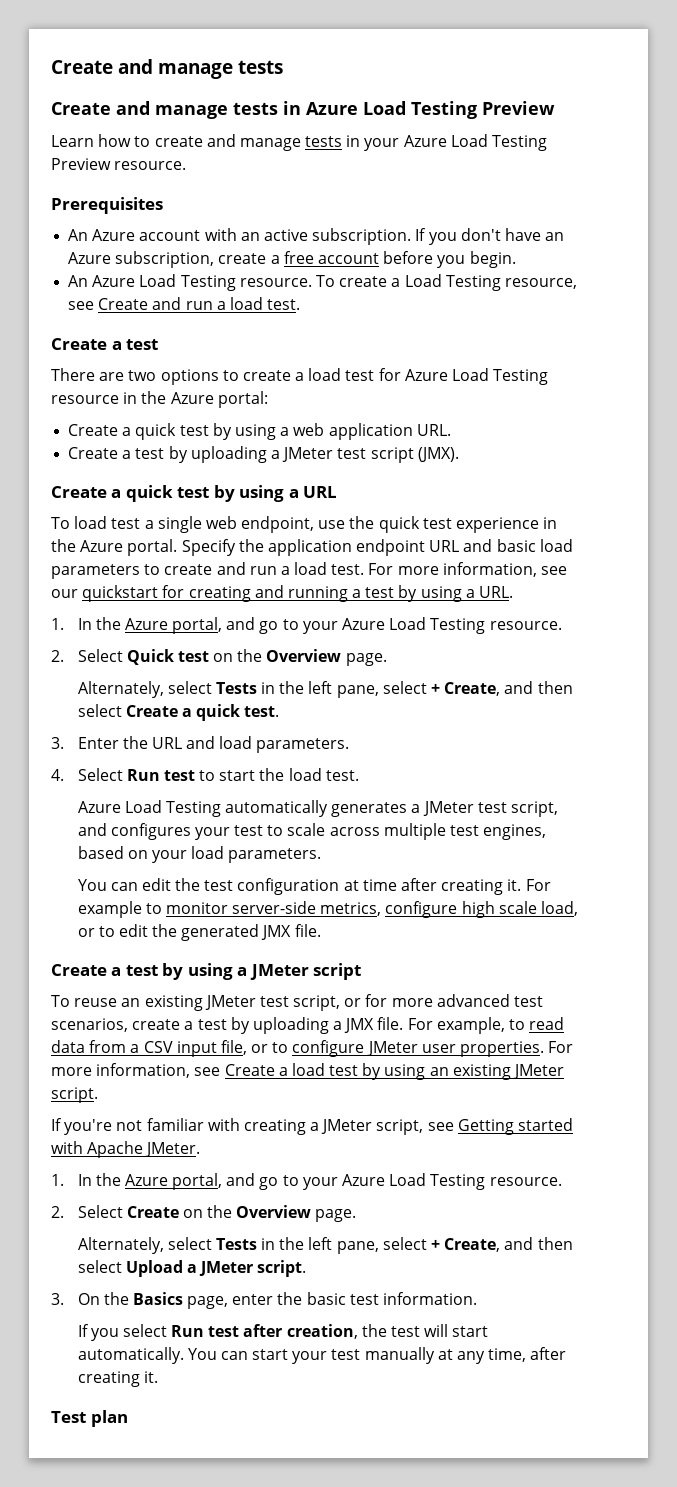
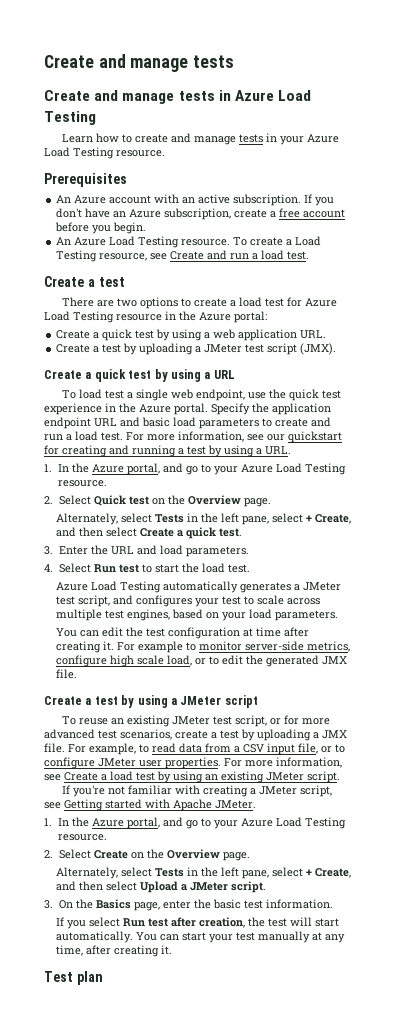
[481,101,555,115] Preview -> (96, 118) none
[51,158,111,170] Preview -> (114, 153) none

